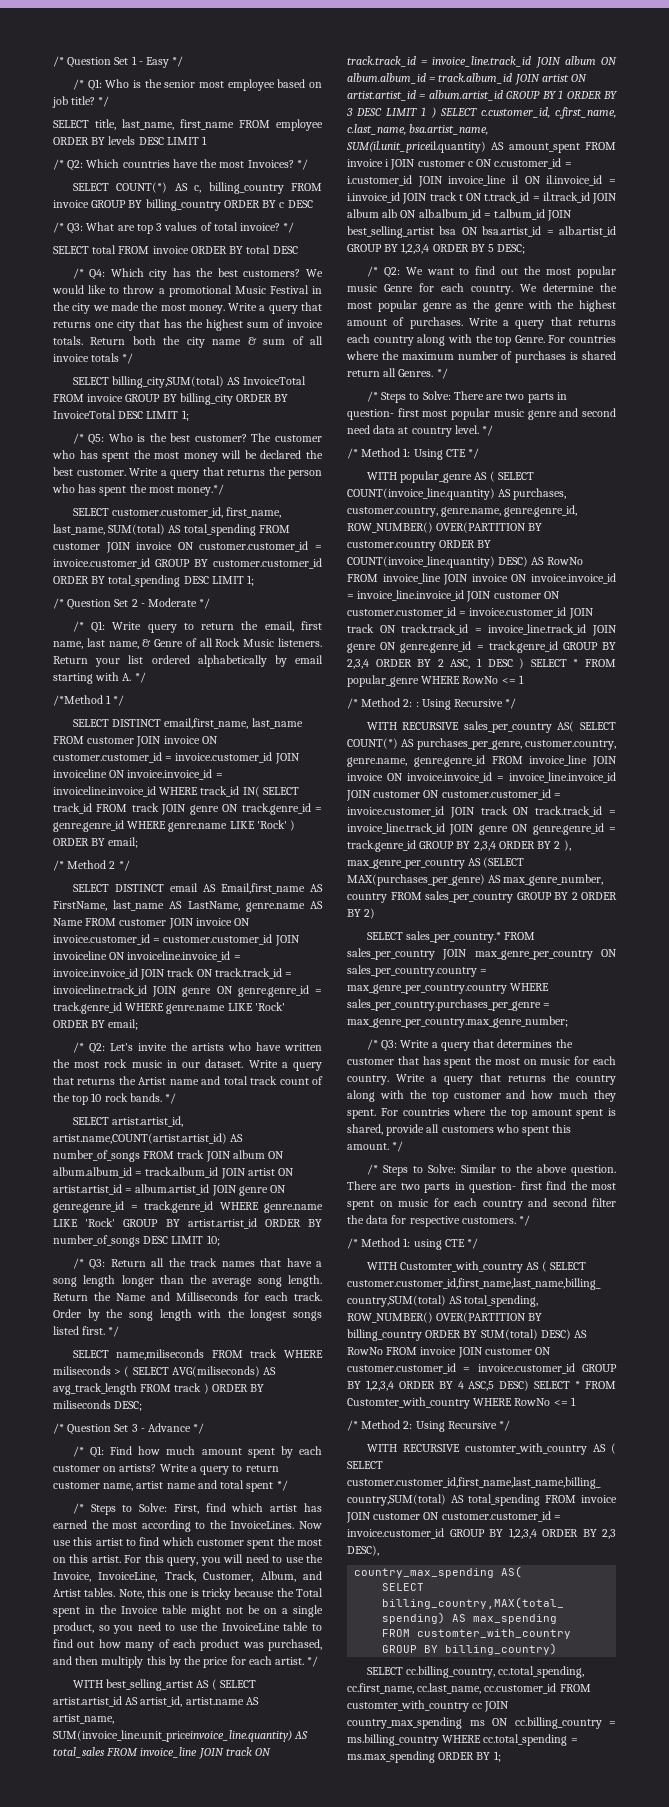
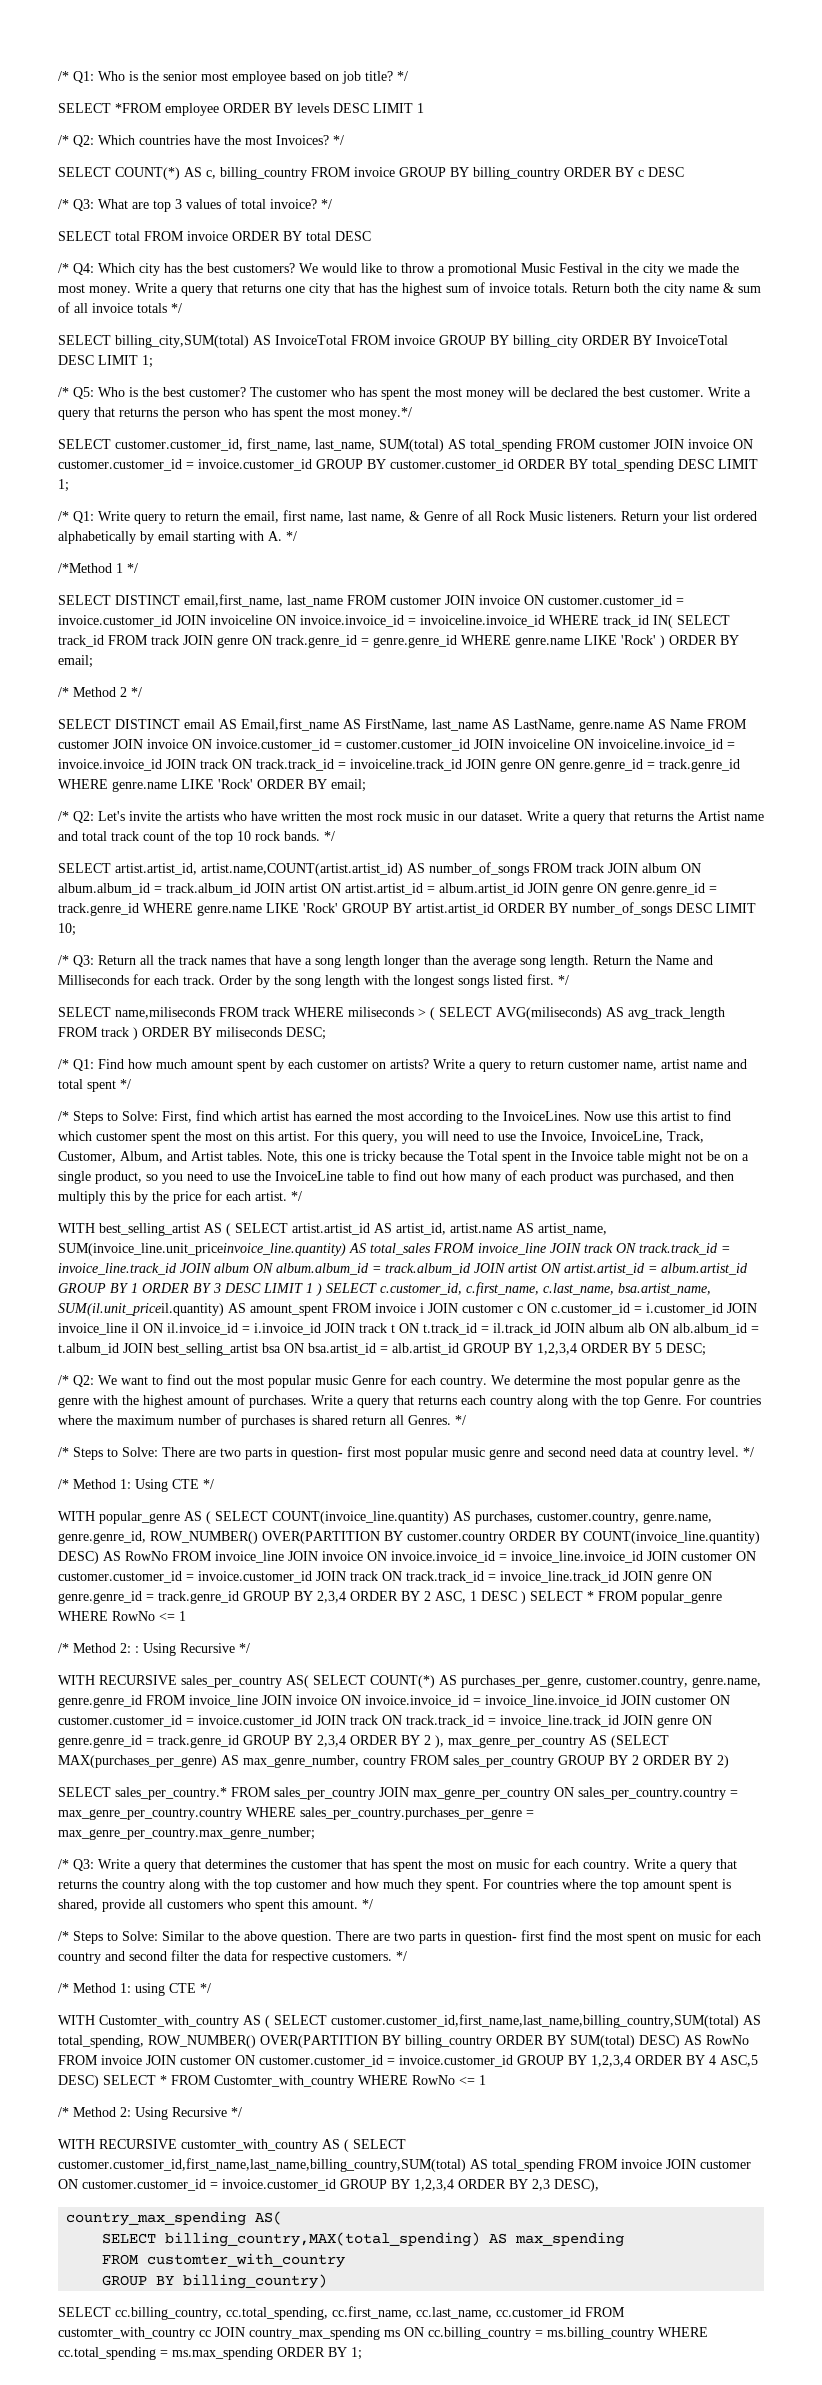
[53,56,184,68] [72,79,84,90] /* Question Set 1 - Easy */ // /* -> [58,71,69,81] /*
[95,119,270,130] title, last_name, first_name FROM -> [115,103,162,113] *FROM
[53,598,211,610] // /* Question Set 2 - Moderate */ -> (69, 485) none
[53,1423,205,1435] // /* Question Set 3 - Advance */ -> (326, 1033) none

